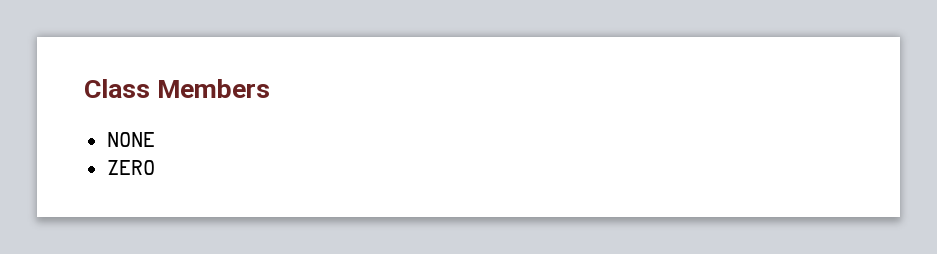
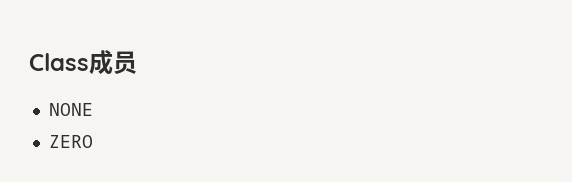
[157,79,271,98] Members -> [89,50,137,75] 成员

